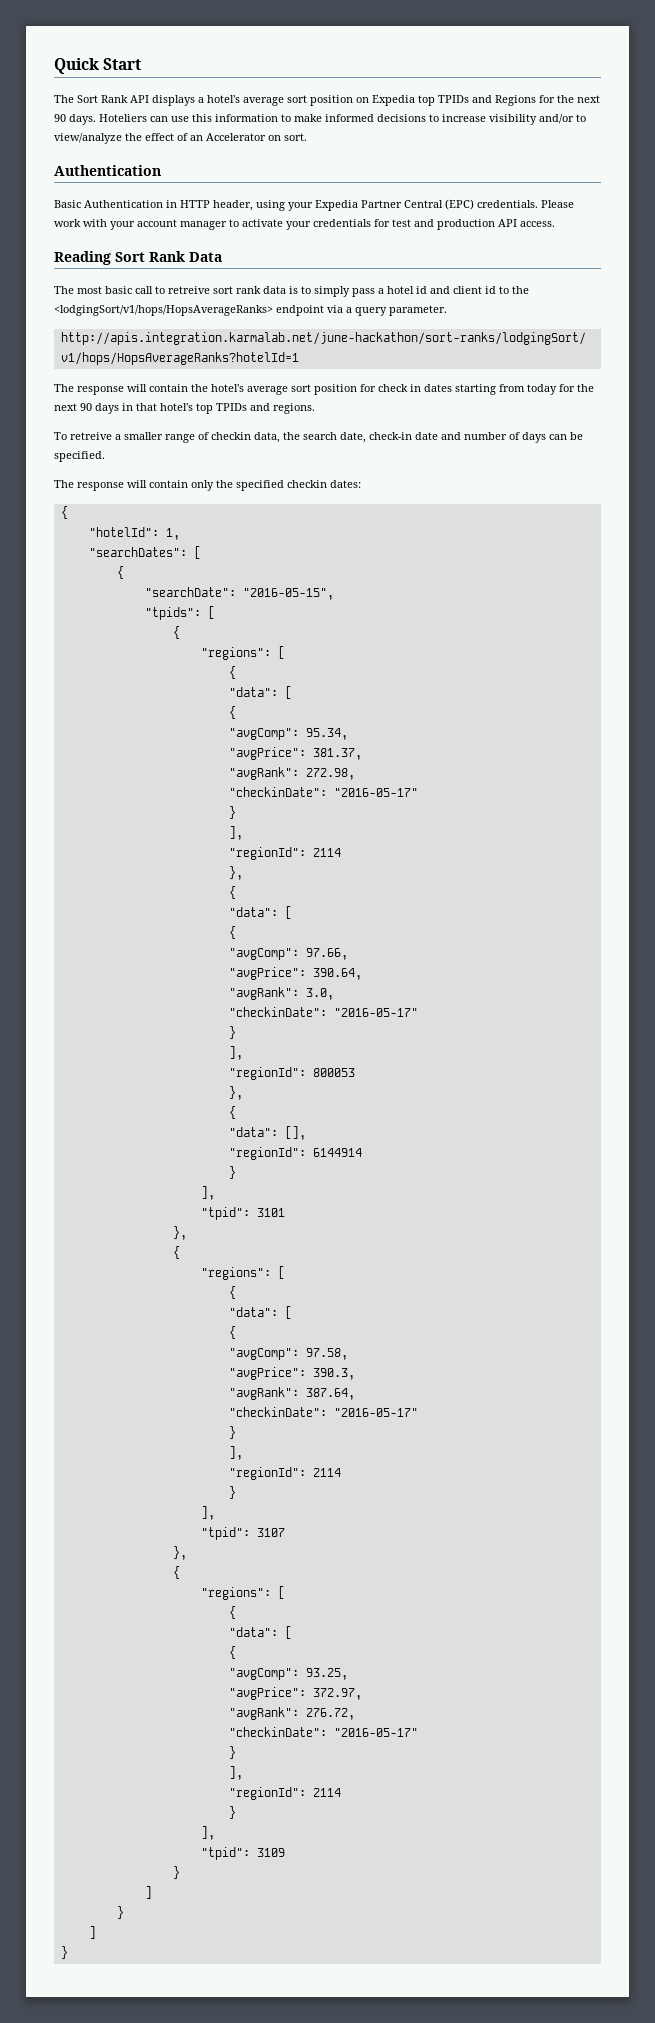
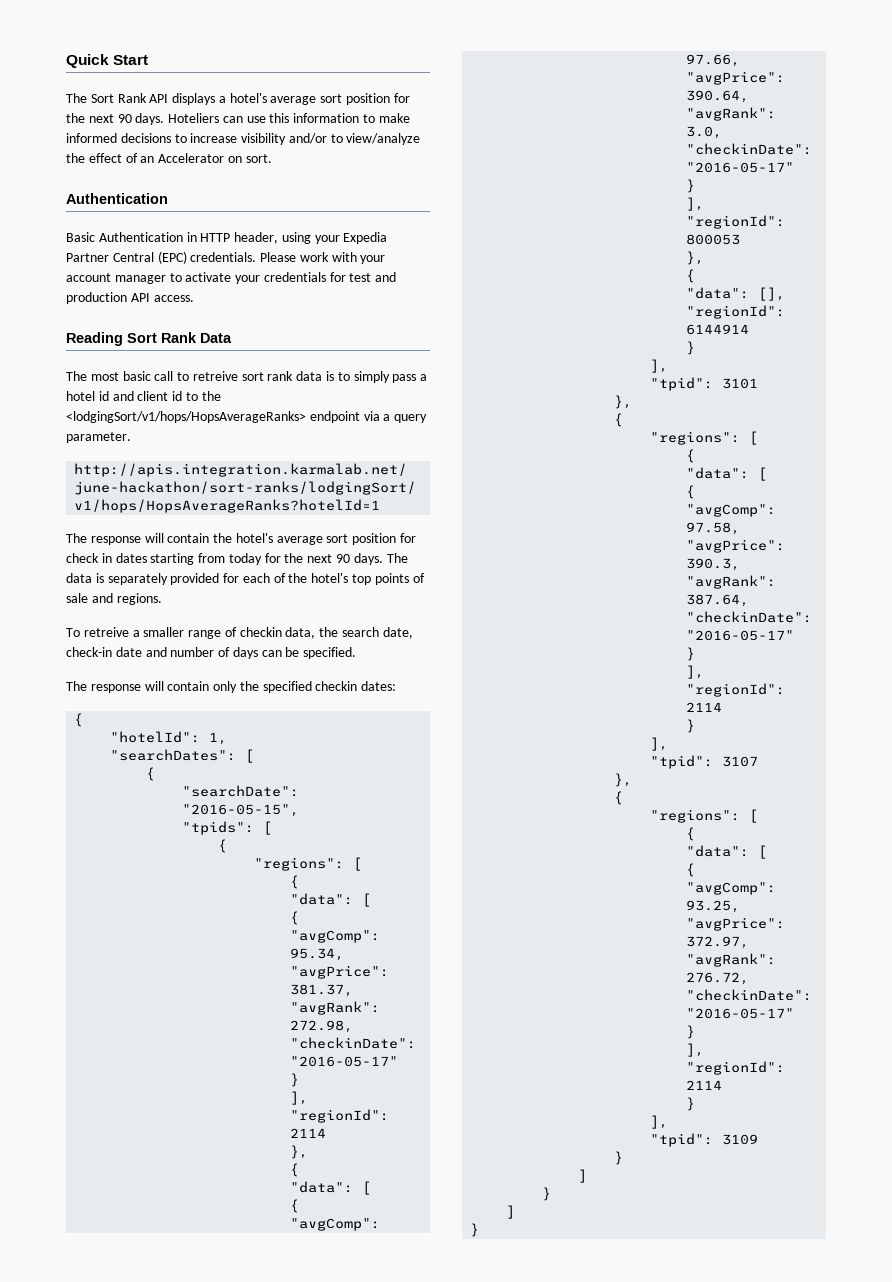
[356,95,536,106] on Expedia top TPIDs and Regions -> (391, 99) none
[95,403,247,414] days in that hotel's top TPIDs -> [353,553,408,565] [66,573,425,585] [66,593,88,603] days. The data is separately provided for each of the hotel's top points of sale

